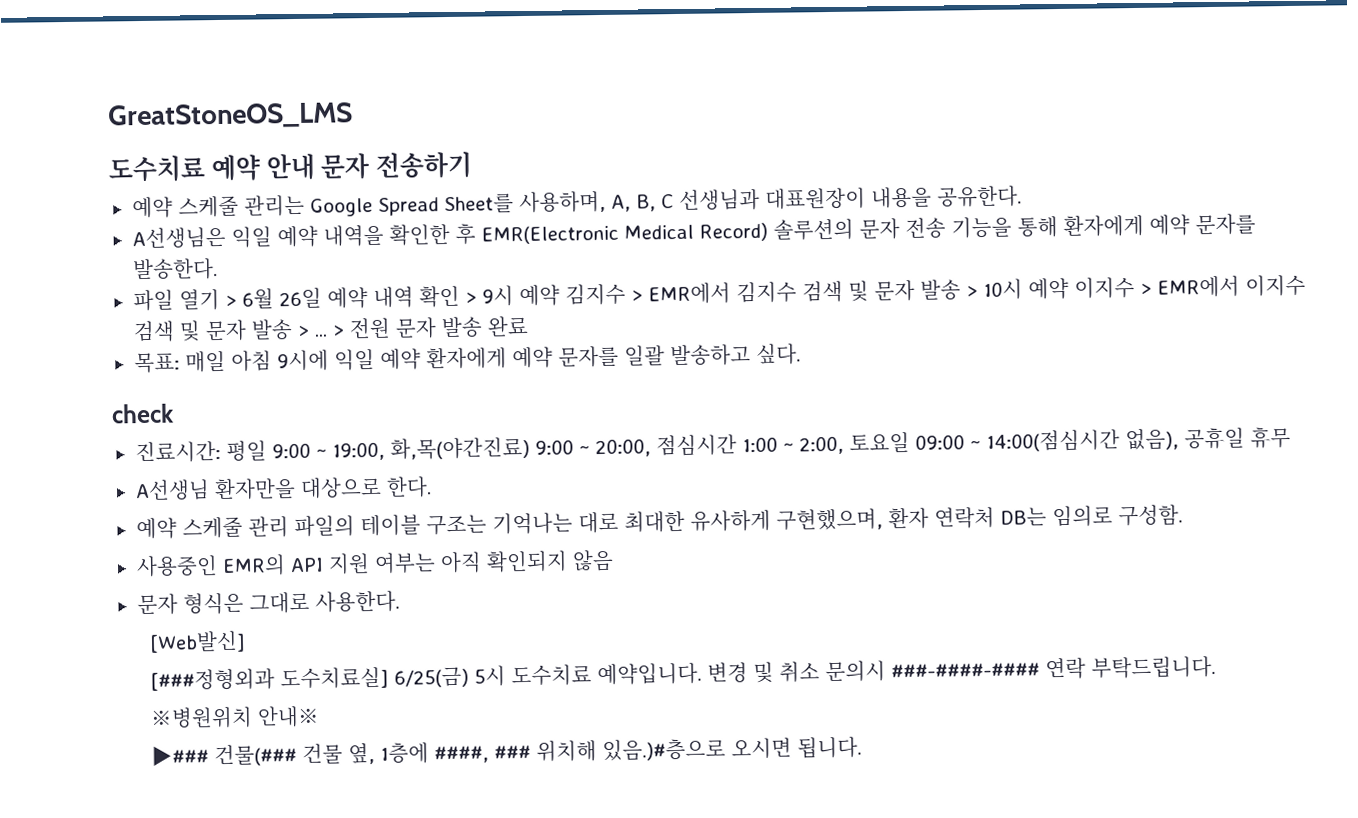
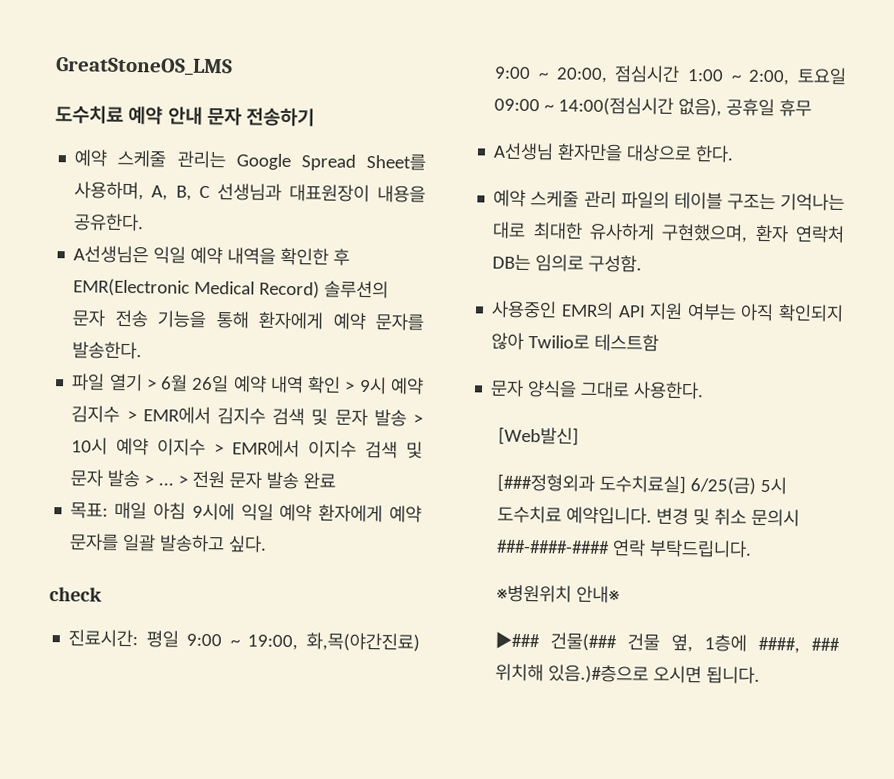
[571,549,614,572] [136,592,244,616] 않음 // 문자 형식은 -> [491,332,660,352] [490,379,578,398] 않아 Twilio로 테스트함 // 문자 양식을

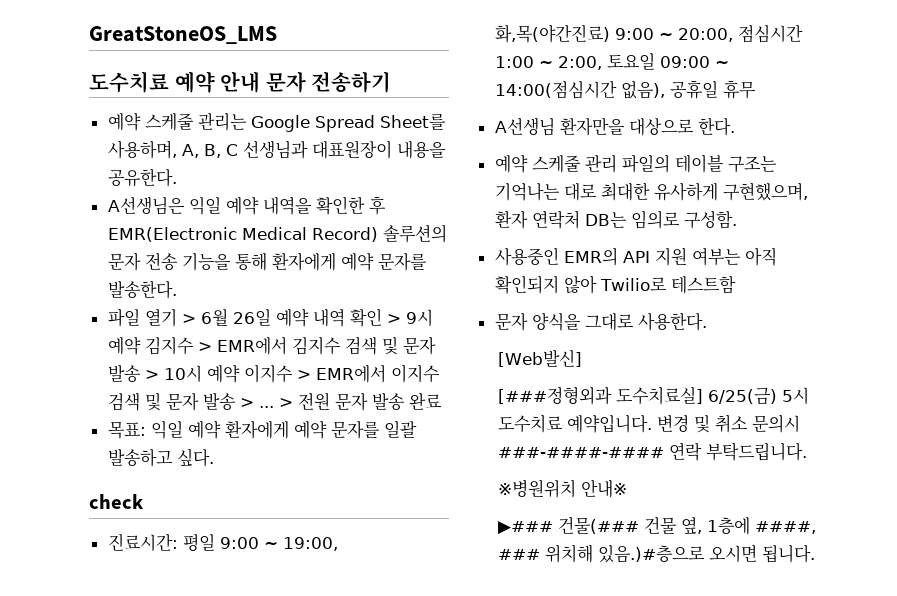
[114,501,235,521] 매일 아침 9시에 -> (146, 430) none

